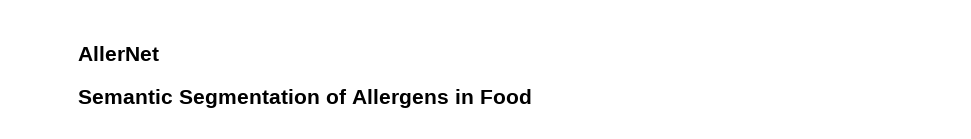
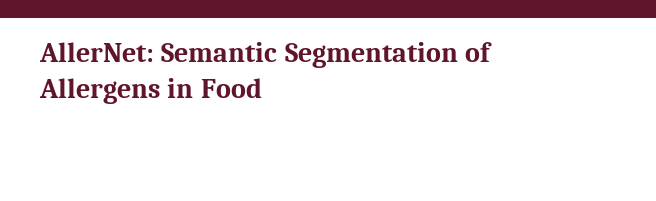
[78,46,159,61] AllerNet // -> [39,42,154,62] AllerNet:

